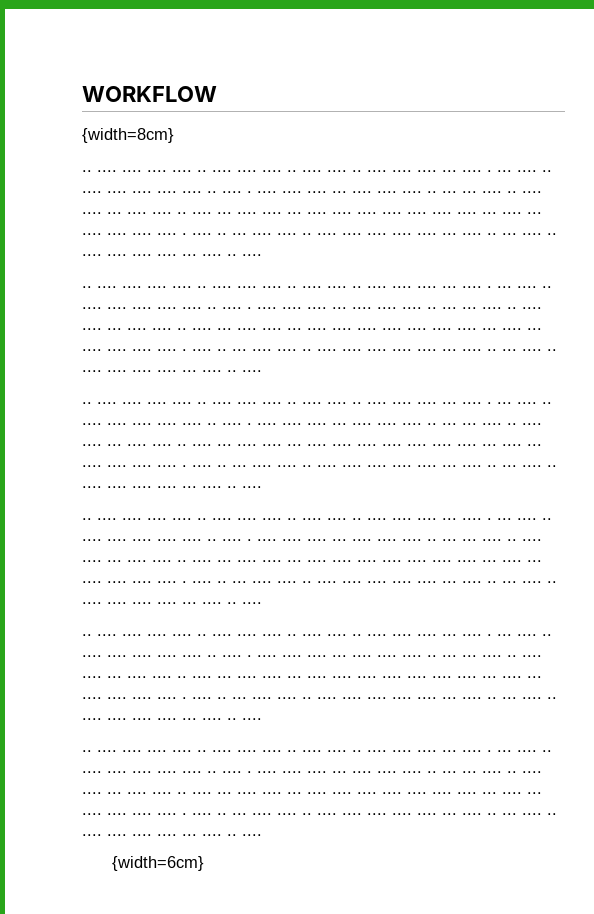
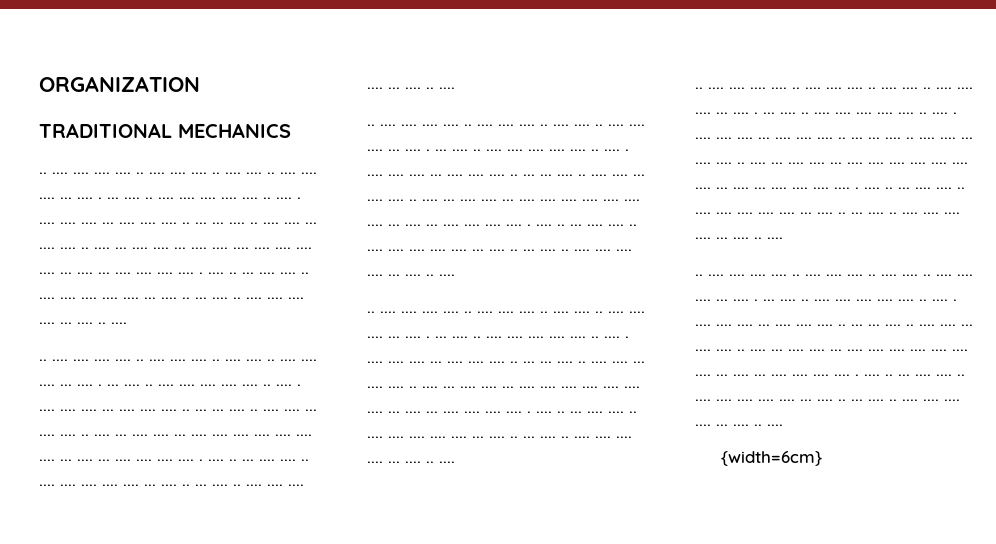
[82,86,217,102] [82,128,174,143] WORKFLOW // {width=8cm} -> [39,76,200,92] [39,123,291,138] ORGANIZATION // TRADITIONAL MECHANICS

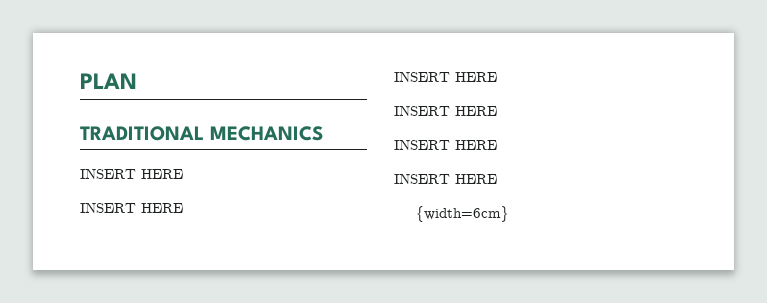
[39,76,200,92] ORGANIZATION -> [80,73,137,89] PLAN
[39,172,317,174] [39,197,301,199] [39,222,317,224] [39,247,312,249] [39,272,309,274] [39,297,304,299] [39,322,127,324] [39,359,317,361] [39,384,301,386] [39,409,317,411] [39,434,312,436] [39,459,309,461] [39,484,304,486] [367,87,455,89] [367,124,645,126] [367,149,629,151] [367,174,645,176] [367,199,640,201] [367,224,637,226] [367,249,632,251] [367,274,455,276] [367,311,645,313] [367,336,629,338] [367,361,645,363] [367,386,640,388] [367,411,637,413] [367,436,632,438] [367,461,455,463] [695,87,973,89] [695,112,957,114] [695,137,973,139] [695,162,968,164] [695,187,965,189] [695,212,960,214] [695,237,783,239] [695,274,973,276] [695,299,957,301] [695,324,973,326] [695,349,968,351] [695,374,965,376] [695,399,960,401] [695,424,783,426] .. .... .... .... .... .. .... .... .... .. .... .... .. .... .... .... ... .... . ... .... .. .... .... .... .... .... .. .... . .... .... .... ... .... .... .... .. ... ... .... .. .... .... ... .... .... .. .... ... .... .... ... .... .... .... .... .... .... .... ... .... ... .... .... .... .... . .... .. ... .... .... .. .... .... .... .... .... ... .... .. ... .... .. .... .... .... .... ... .... .. .... // .. .... .... .... .... .. .... .... .... .. .... .... .. .... .... .... ... .... . ... .... .. .... .... .... .... .... .. .... . .... .... .... ... .... .... .... .. ... ... .... .. .... .... ... .... .... .. .... ... .... .... ... .... .... .... .... .... .... .... ... .... ... .... .... .... .... . .... .. ... .... .... .. .... .... .... .... .... ... .... .. ... .... .. .... .... .... .... ... .... .. .... // .. .... .... .... .... .. .... .... .... .. .... .... .. .... .... .... ... .... . ... .... .. .... .... .... .... .... .. .... . .... .... .... ... .... .... .... .. ... ... .... .. .... .... ... .... .... .. .... ... .... .... ... .... .... .... .... .... .... .... ... .... ... .... .... .... .... . .... .. ... .... .... .. .... .... .... .... .... ... .... .. ... .... .. .... .... .... .... ... .... .. .... // .. .... .... .... .... .. .... .... .... .. .... .... .. .... .... .... ... .... . ... .... .. .... .... .... .... .... .. .... . .... .... .... ... .... .... .... .. ... ... .... .. .... .... ... .... .... .. .... ... .... .... ... .... .... .... .... .... .... .... ... .... ... .... .... .... .... . .... .. ... .... .... .. .... .... .... .... .... ... .... .. ... .... .. .... .... .... .... ... .... .. .... // .. .... .... .... .... .. .... .... .... .. .... .... .. .... .... .... ... .... . ... .... .. .... .... .... .... .... .. .... . .... .... .... ... .... .... .... .. ... ... .... .. .... .... ... .... .... .. .... ... .... .... ... .... .... .... .... .... .... .... ... .... ... .... .... .... .... . .... .. ... .... .... .. .... .... .... .... .... ... .... .. ... .... .. .... .... .... .... ... .... .. .... // .. .... .... .... .... .. .... .... .... .. .... .... .. .... .... .... ... .... . ... .... .. .... .... .... .... .... .. .... . .... .... .... ... .... .... .... .. ... ... .... .. .... .... ... .... .... .. .... ... .... .... ... .... .... .... .... .... .... .... ... .... ... .... .... .... .... . .... .. ... .... .... .. .... .... .... .... .... ... .... .. ... .... .. .... .... .... .... ... .... .. .... -> [80,168,183,179] [80,202,183,213] [394,71,497,82] [394,105,497,116] [394,139,497,150] [394,173,497,184] INSERT HERE // INSERT HERE // INSERT HERE // INSERT HERE // INSERT HERE // INSERT HERE

